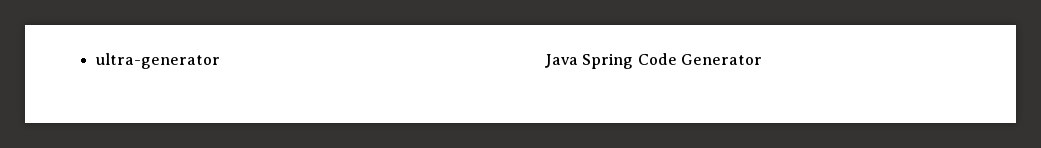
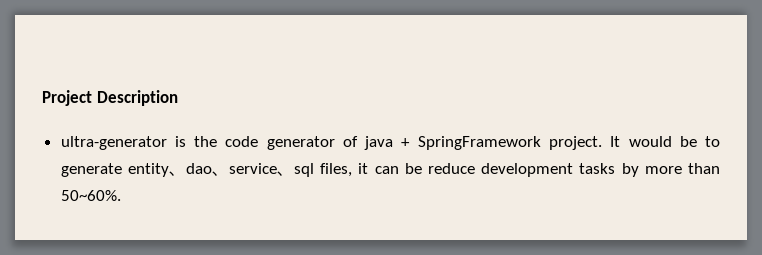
(95, 61) none -> [42,90,178,106] Project Description //
[545,53,762,69] // Java Spring Code Generator -> [174,136,720,150] [60,163,720,177] [60,190,121,201] is the code generator of java + SpringFramework project. It would be to generate entity、dao、service、sql files, it can be reduce development tasks by more than 50~60%.

